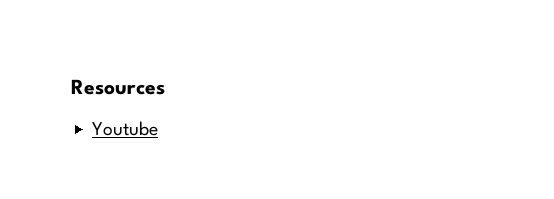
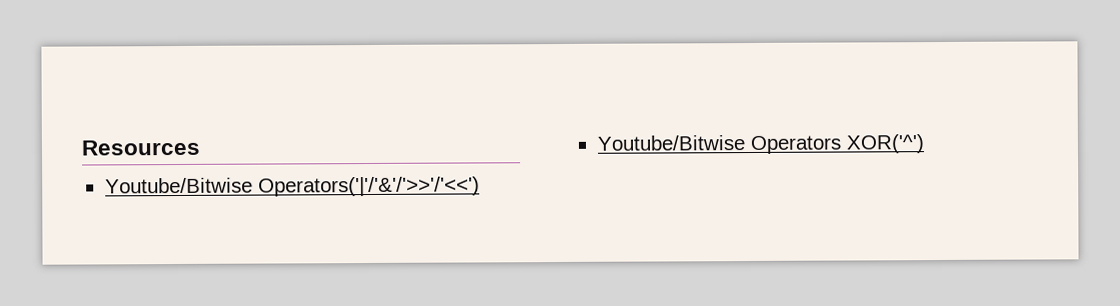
[92,121,159,136] Youtube -> [104,176,480,197] [596,134,925,155] Youtube/Bitwise Operators('|'/'&'/'>>'/'<<') // Youtube/Bitwise Operators XOR('^')

